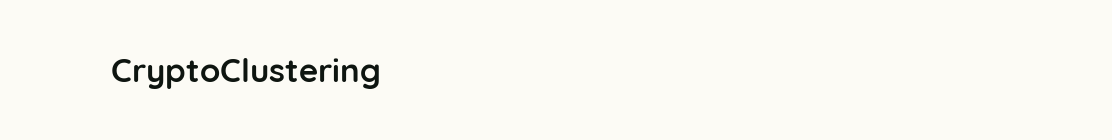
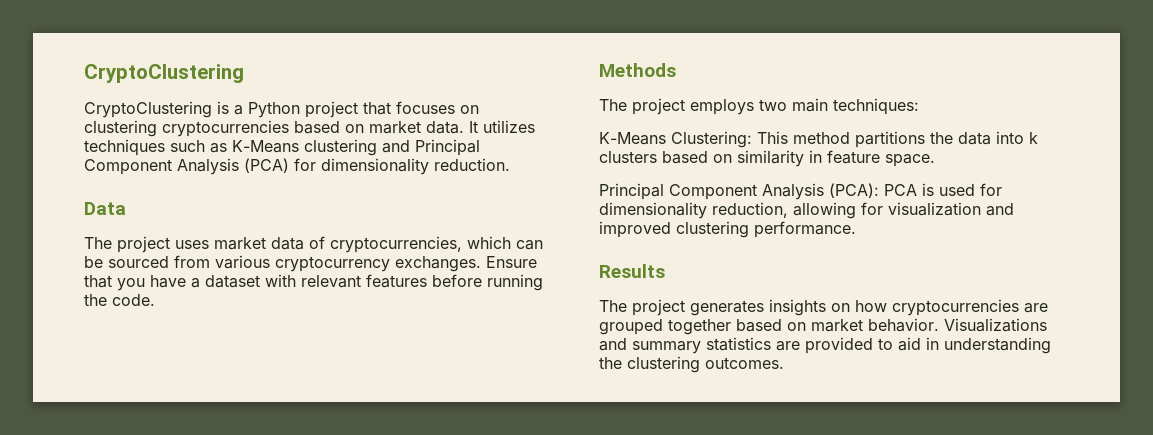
[111,58,381,89] CryptoClustering -> [84,64,244,83] [84,101,479,118] [84,120,535,137] [84,139,480,156] [84,158,510,175] [84,202,126,215] [84,236,543,253] [84,255,537,272] [84,274,543,291] [84,294,155,306] [599,63,676,77] [599,98,919,115] [599,131,1038,148] [599,150,935,167] [599,183,1002,200] [599,202,1014,219] [599,221,856,238] [599,264,665,278] [599,299,1048,316] [599,318,1047,335] [599,337,1051,354] [599,356,784,373] CryptoClustering // CryptoClustering is a Python project that focuses on clustering cryptocurrencies based on market data. It utilizes techniques such as K-Means clustering and Principal Component Analysis (PCA) for dimensionality reduction. // Data // The project uses market data of cryptocurrencies, which can be sourced from various cryptocurrency exchanges. Ensure that you have a dataset with relevant features before running the code. // Methods // The project employs two main techniques: // K-Means Clustering: This method partitions the data into k clusters based on similarity in feature space. // Principal Component Analysis (PCA): PCA is used for dimensionality reduction, allowing for visualization and improved clustering performance. // Results // The project generates insights on how cryptocurrencies are grouped together based on market behavior. Visualizations and summary statistics are provided to aid in understanding the clustering outcomes.

